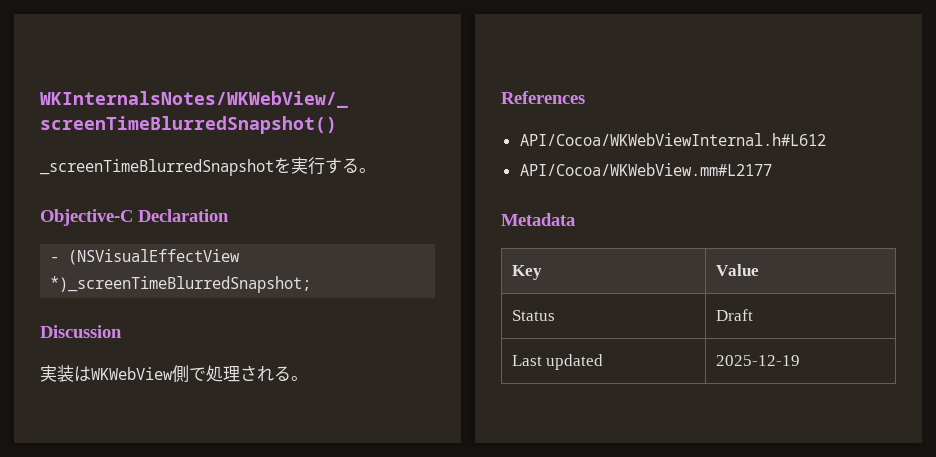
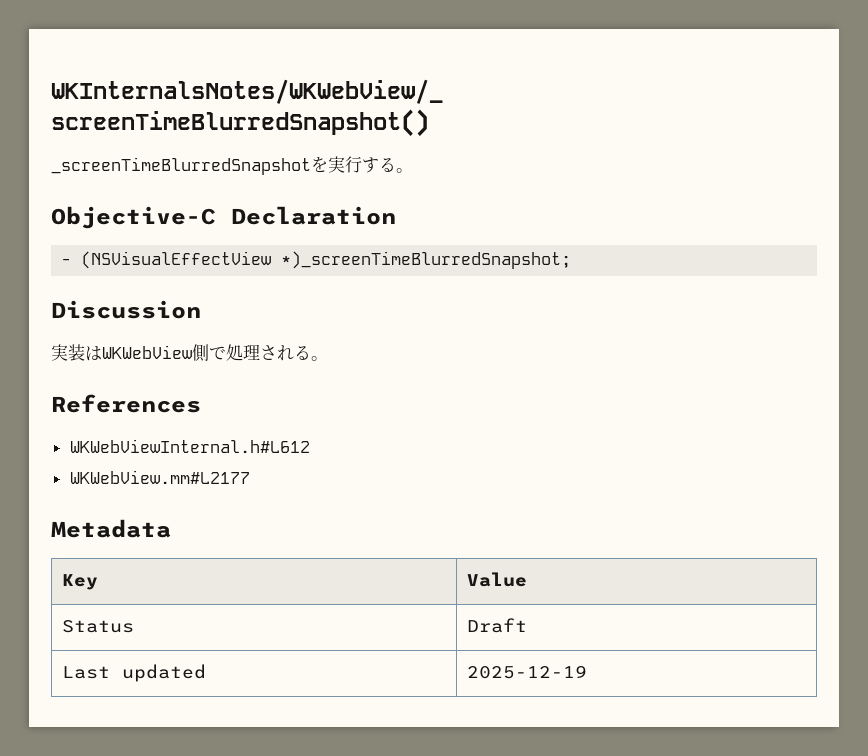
[519,133,826,146] [519,163,772,176] API/Cocoa/WKWebViewInternal.h#L612 // API/Cocoa/WKWebView.mm#L2177 -> [69,439,310,453] [69,470,250,484] WKWebViewInternal.h#L612 // WKWebView.mm#L2177

